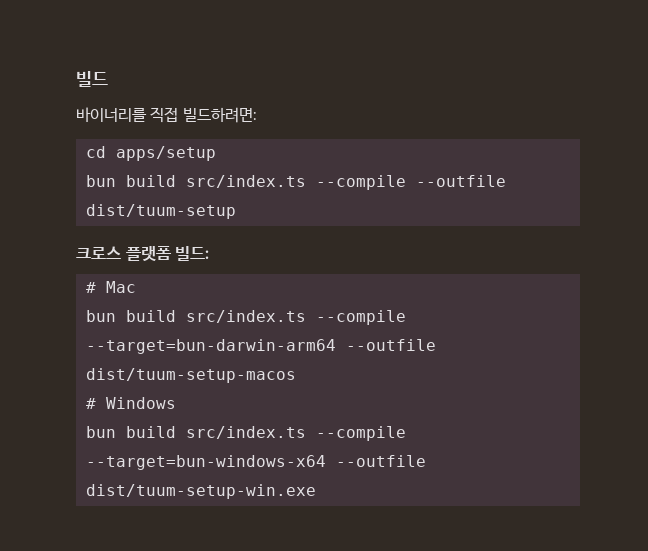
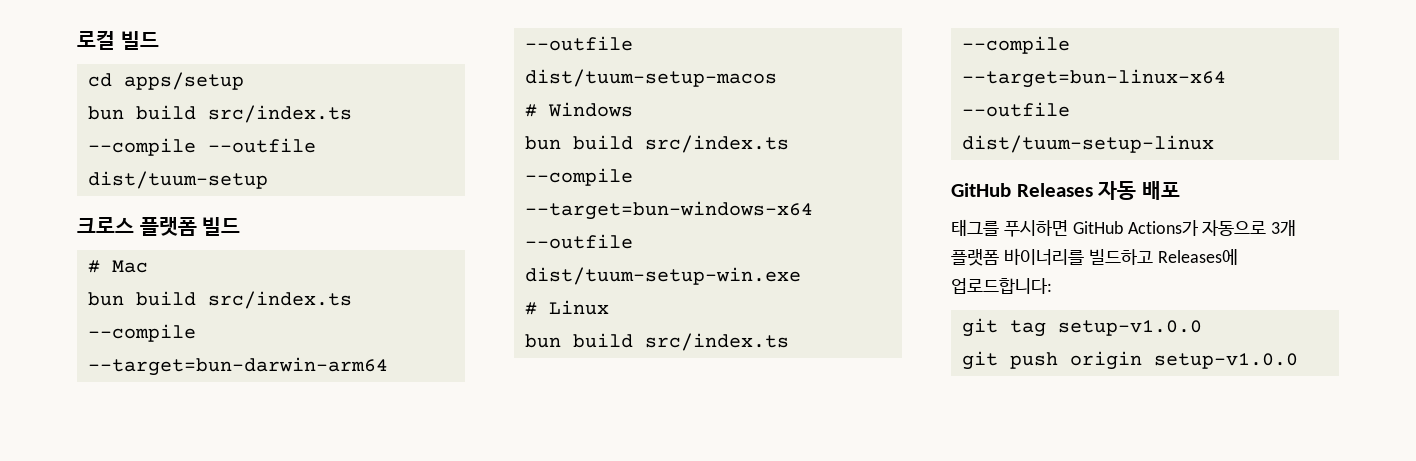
[76,71,108,87] [76,107,257,123] 빌드 // 바이너리를 직접 빌드하려면: -> [77,30,159,50] 로컬 빌드
[175,246,210,261] 빌드: -> [202,217,241,236] 빌드
(316, 491) none -> [524,300,609,315] [524,333,789,351] [961,36,1070,54] [961,69,1226,88] [961,102,1070,117] [961,135,1214,153] [951,181,1181,200] [951,219,1297,237] [951,248,1238,266] [951,278,1052,294] [961,318,1202,337] [961,351,1298,370] // # Linux // bun build src/index.ts --compile --target=bun-linux-x64 --outfile dist/tuum-setup-linux // GitHub Releases 자동 배포 // 태그를 푸시하면 GitHub Actions가 자동으로 3개 플랫폼 바이너리를 빌드하고 Releases에 업로드합니다: // git tag setup-v1.0.0 // git push origin setup-v1.0.0

